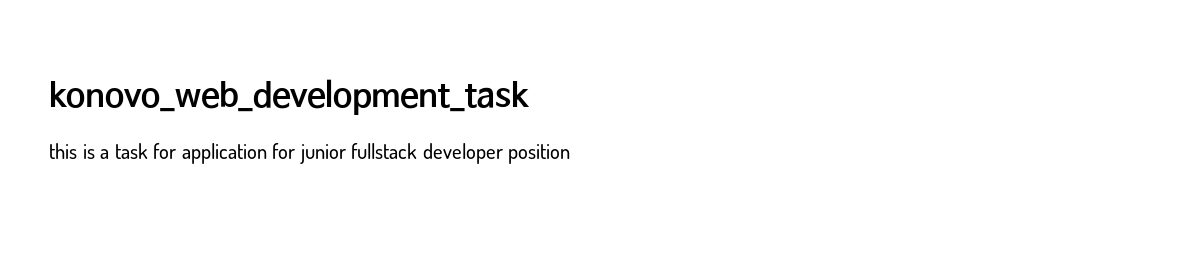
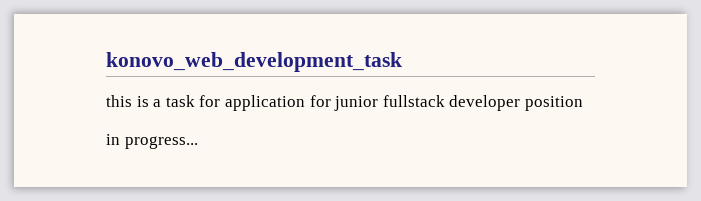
(571, 154) none -> [106,134,198,149] // in progress...

